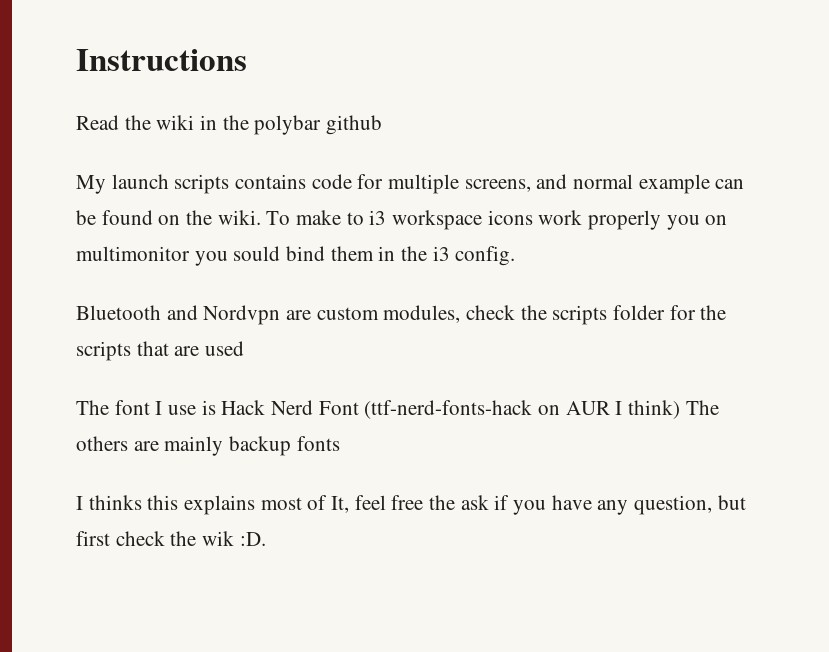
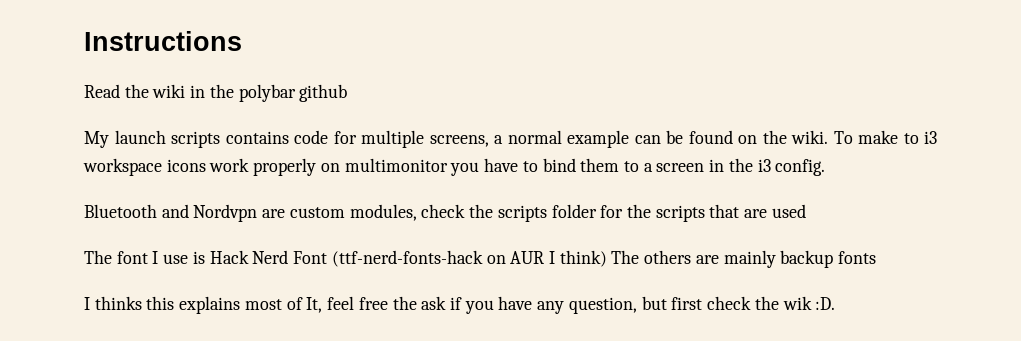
[536,174,568,189] and -> [494,135,503,144] a
[666,215,700,230] you -> (317, 167) none
[233,246,374,261] sould bind them -> [484,158,705,172] have to bind them to a screen

